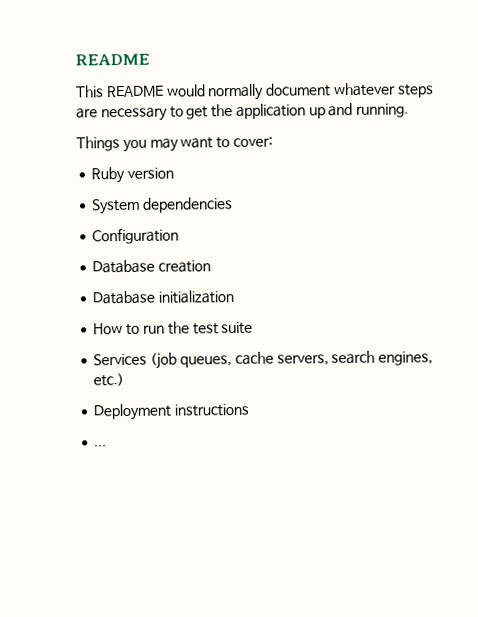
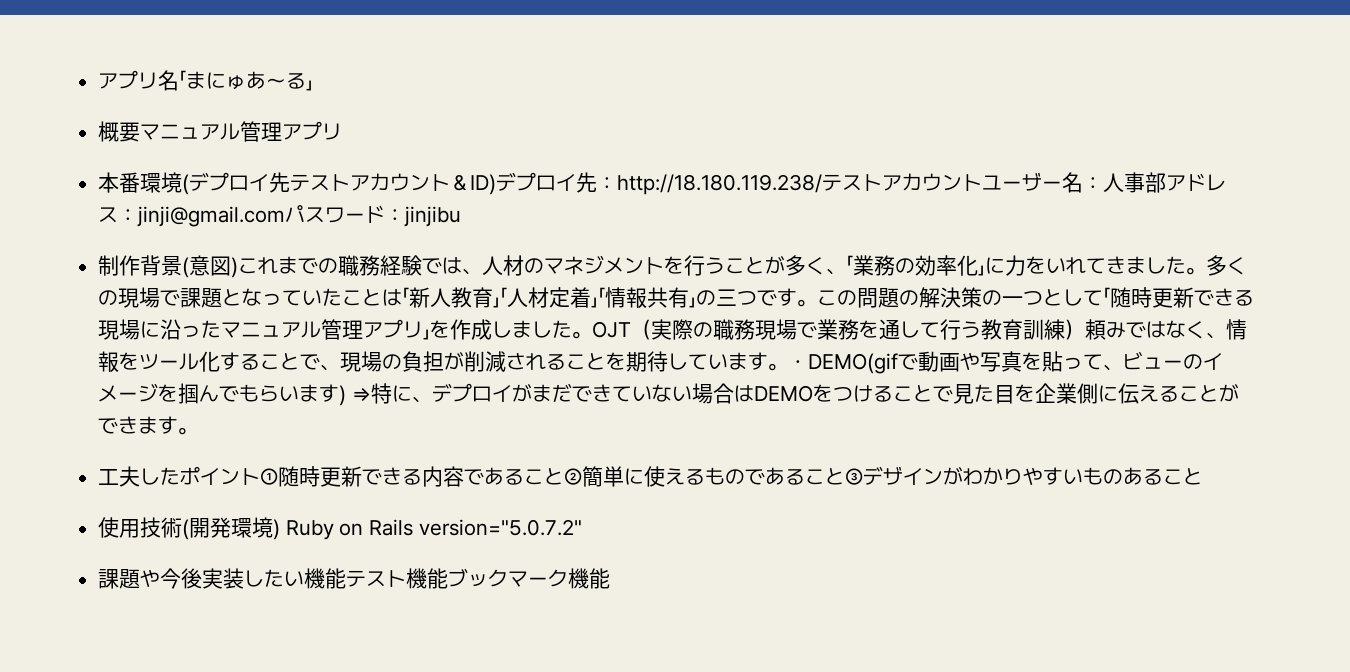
[75,53,150,66] [76,82,434,101] [76,102,410,122] [76,136,273,153] [91,167,175,184] [92,197,234,215] [92,227,180,245] [92,259,212,274] [92,290,235,305] [93,321,254,336] [93,350,434,369] [93,373,125,387] [93,403,250,421] [94,445,108,447] README // This README would normally document whatever steps are necessary to get the application up and running. // Things you may want to cover: // Ruby version // System dependencies // Configuration // Database creation // Database initialization // How to run the test suite // Services (job queues, cache servers, search engines, etc.) // Deployment instructions // ... -> [98,70,314,91] [98,121,343,142] [98,172,1227,195] [98,205,462,227] [98,255,1248,278] [98,287,1255,309] [98,319,1248,340] [98,351,1224,374] [98,383,1239,406] [98,416,199,435] [98,466,1204,487] [98,517,582,540] [98,568,611,589] アプリ名「まにゅあ〜る」 // 概要マニュアル管理アプリ // 本番環境(デプロイ先テストアカウント＆ID)デプロイ先：http://18.180.119.238/テストアカウントユーザー名：人事部アドレス：jinji@gmail.comパスワード：jinjibu // 制作背景(意図)これまでの職務経験では、人材のマネジメントを行うことが多く、「業務の効率化」に力をいれてきました。多くの現場で課題となっていたことは「新人教育」「人材定着」「情報共有」の三つです。この問題の解決策の一つとして「随時更新できる現場に沿ったマニュアル管理アプリ」を作成しました。OJT（実際の職務現場で業務を通して行う教育訓練）頼みではなく、情報をツール化することで、現場の負担が削減されることを期待しています。・DEMO(gifで動画や写真を貼って、ビューのイメージを掴んでもらいます) ⇒特に、デプロイがまだできていない場合はDEMOをつけることで見た目を企業側に伝えることができます。 // 工夫したポイント①随時更新できる内容であること②簡単に使えるものであること③デザインがわかりやすいものあること // 使用技術(開発環境) Ruby on Rails version="5.0.7.2" // 課題や今後実装したい機能テスト機能ブックマーク機能

